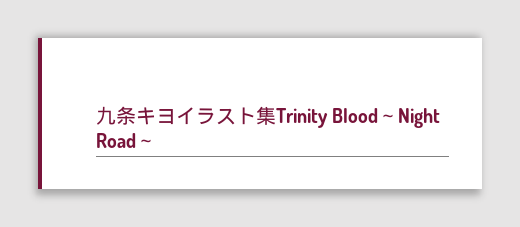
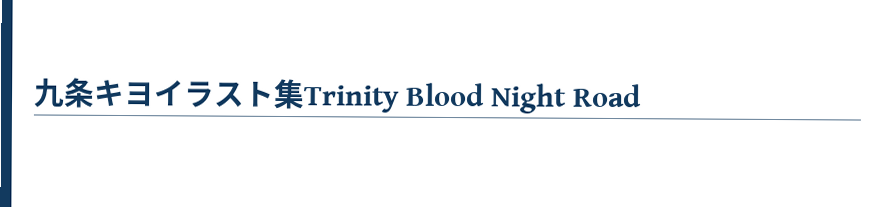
[378,114,399,123] ～ -> (485, 94) none
[136,139,156,148] ～ -> (642, 95) none

